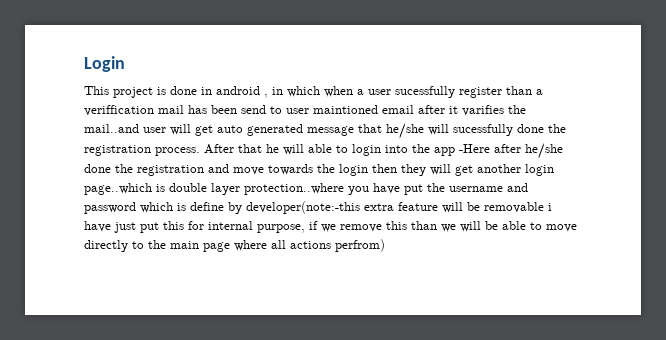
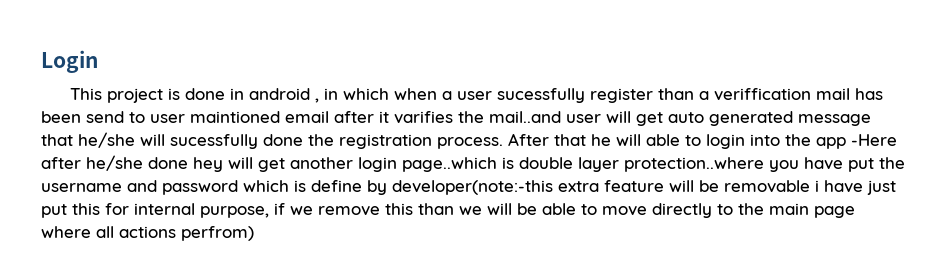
[115,164,426,176] the registration and move towards the login then they -> [193,157,223,172] hey

